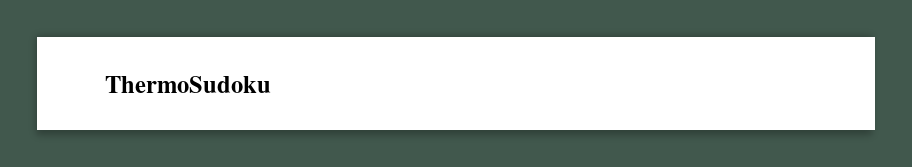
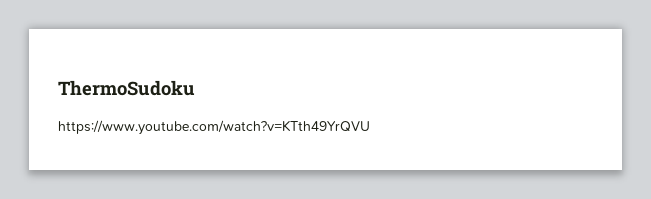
(271, 84) none -> [58,120,370,135] // https://www.youtube.com/watch?v=KTth49YrQVU

